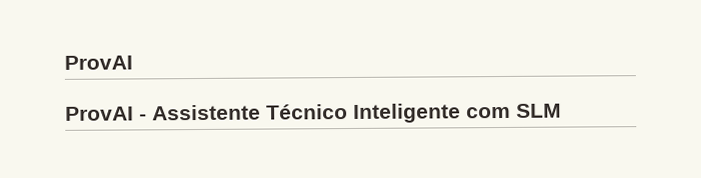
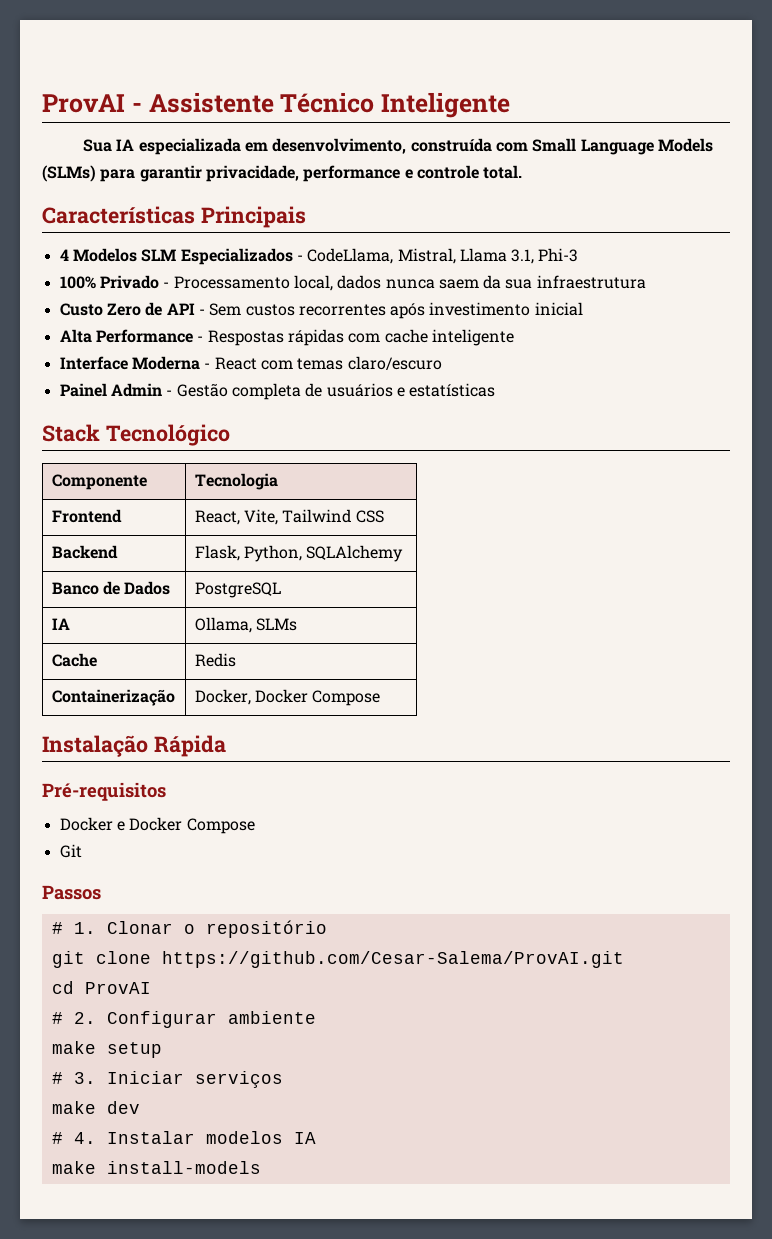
[64,55,133,70] [65,106,134,121] ProvAI // ProvAI -> [42,94,125,113] ProvAI
[466,103,562,119] com SLM -> [83,138,714,155] [42,165,523,182] [42,206,306,228] [59,248,579,265] [59,275,646,291] [59,302,583,319] [59,329,514,346] [59,356,442,370] [59,383,496,400] [42,424,230,446] [51,474,147,490] [194,473,278,490] [51,509,122,523] [194,509,384,525] [51,545,118,559] [194,545,404,562] [51,581,171,595] [194,582,281,598] [51,618,70,630] [194,617,298,633] [51,653,97,667] [194,653,236,667] [51,689,175,706] [194,689,381,706] [42,735,226,757] [42,782,166,801] [59,817,255,834] [59,844,82,858] [42,885,101,900] [51,920,327,938] [51,951,624,968] [51,981,151,994] [51,1011,316,1028] [51,1041,162,1058] [51,1071,283,1088] [51,1101,140,1114] [51,1131,316,1144] [51,1161,261,1174] // Sua IA especializada em desenvolvimento, construída com Small Language Models (SLMs) para garantir privacidade, performance e controle total. // Características Principais // 4 Modelos SLM Especializados - CodeLlama, Mistral, Llama 3.1, Phi-3 // 100% Privado - Processamento local, dados nunca saem da sua infraestrutura // Custo Zero de API - Sem custos recorrentes após investimento inicial // Alta Performance - Respostas rápidas com cache inteligente // Interface Moderna - React com temas claro/escuro // Painel Admin - Gestão completa de usuários e estatísticas // Stack Tecnológico // Componente | Tecnologia // Frontend | React, Vite, Tailwind CSS // Backend | Flask, Python, SQLAlchemy // Banco de Dados | PostgreSQL // IA | Ollama, SLMs // Cache | Redis // Containerização | Docker, Docker Compose // Instalação Rápida // Pré-requisitos // Docker e Docker Compose // Git // Passos // # 1. Clonar o repositório // git clone https://github.com/Cesar-Salema/ProvAI.git // cd ProvAI // # 2. Configurar ambiente // make setup // # 3. Iniciar serviços // make dev // # 4. Instalar modelos IA // make install-models

